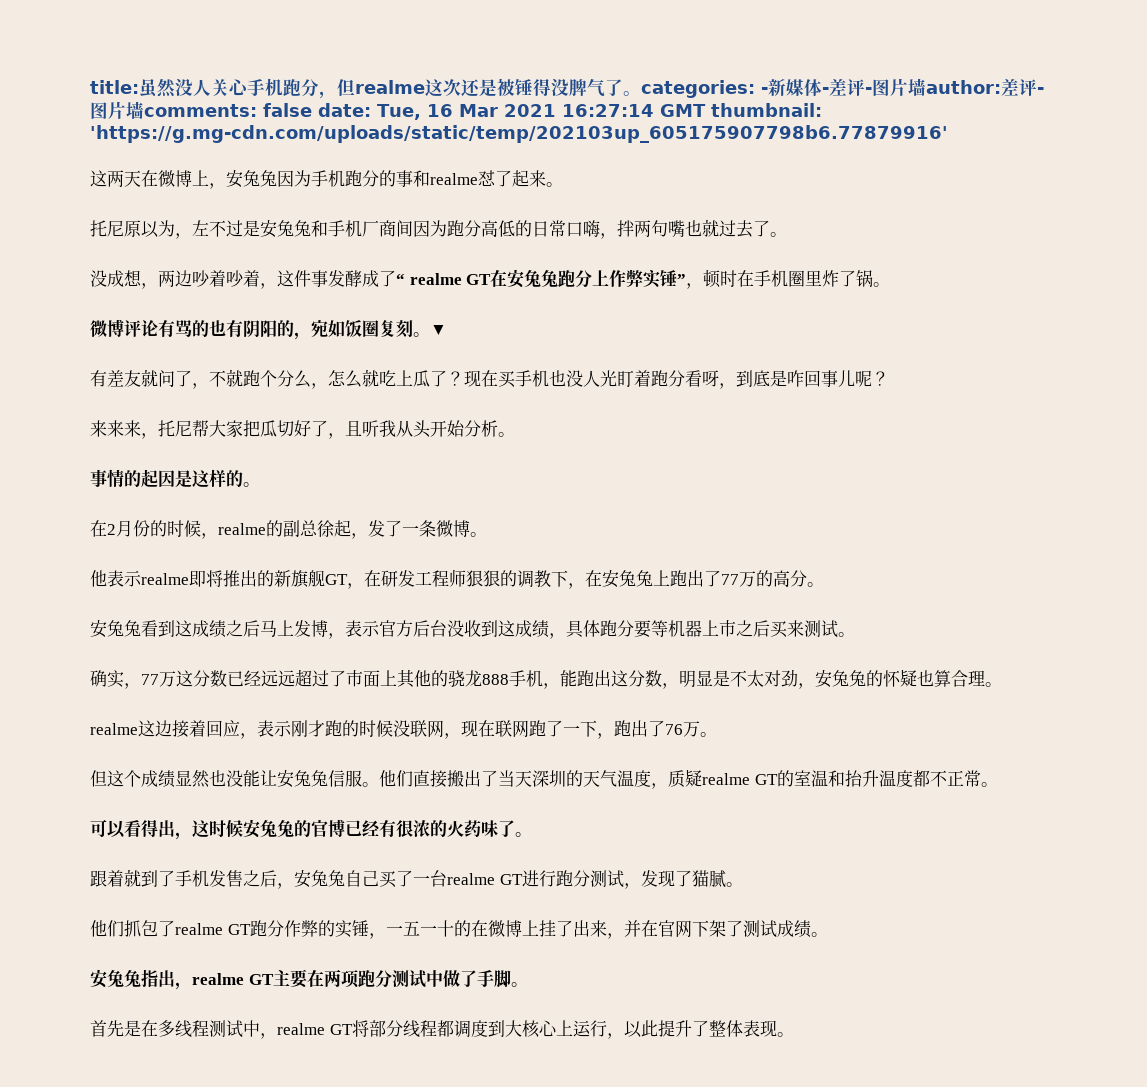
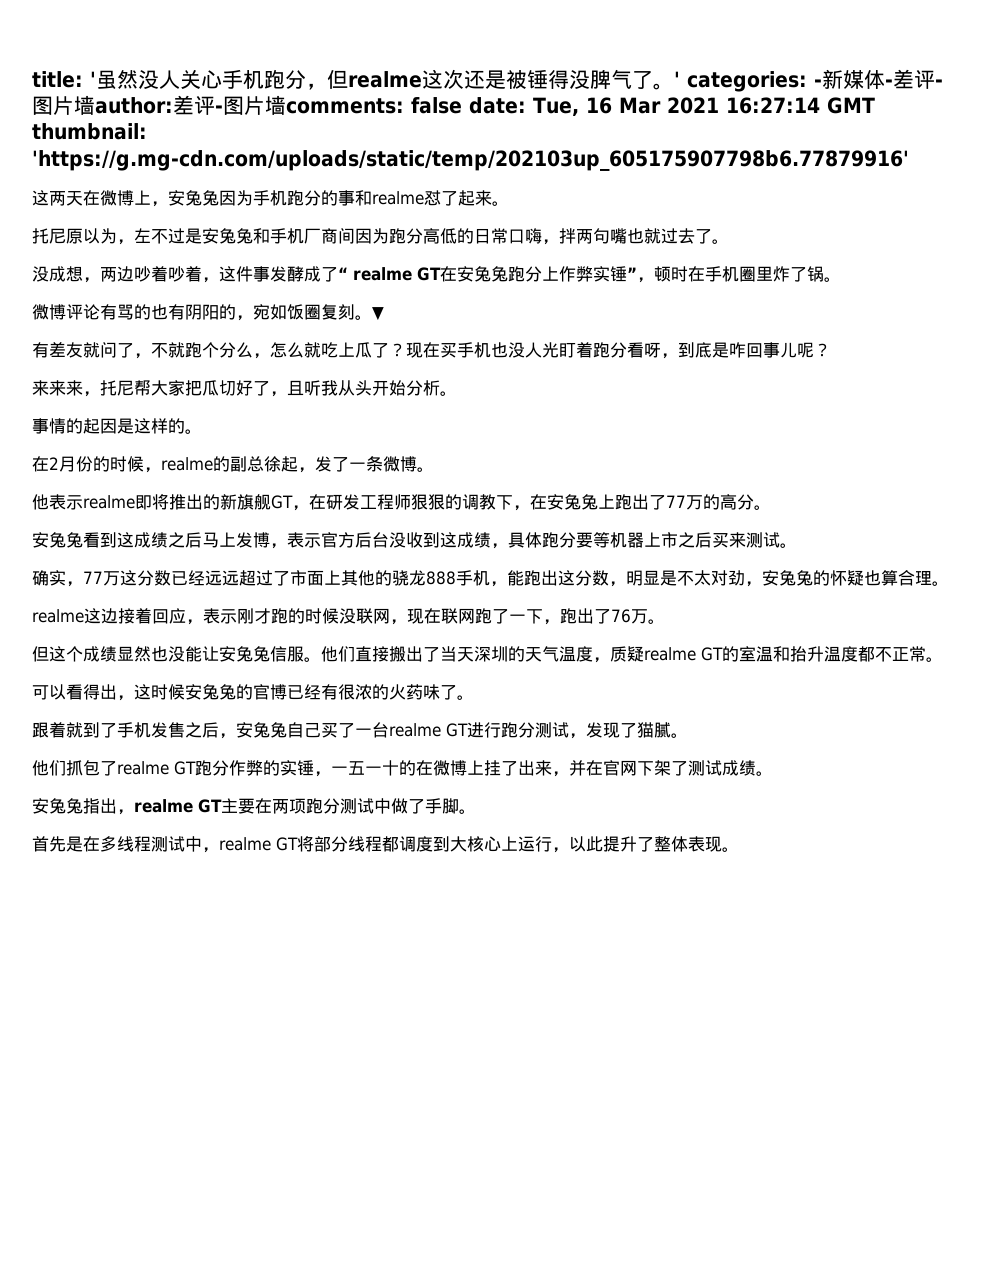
(139, 87) none -> [90,71,96,87] '
(641, 93) none -> [674,71,680,87] '

